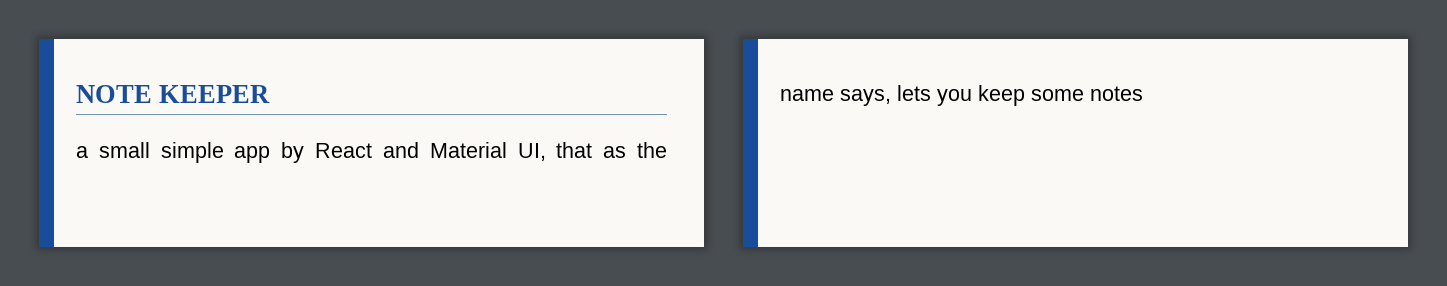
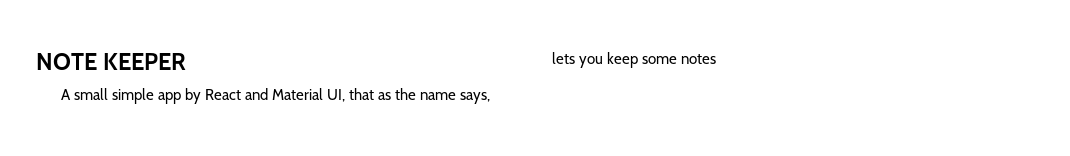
[76,146,88,158] a -> [60,89,71,100] A

